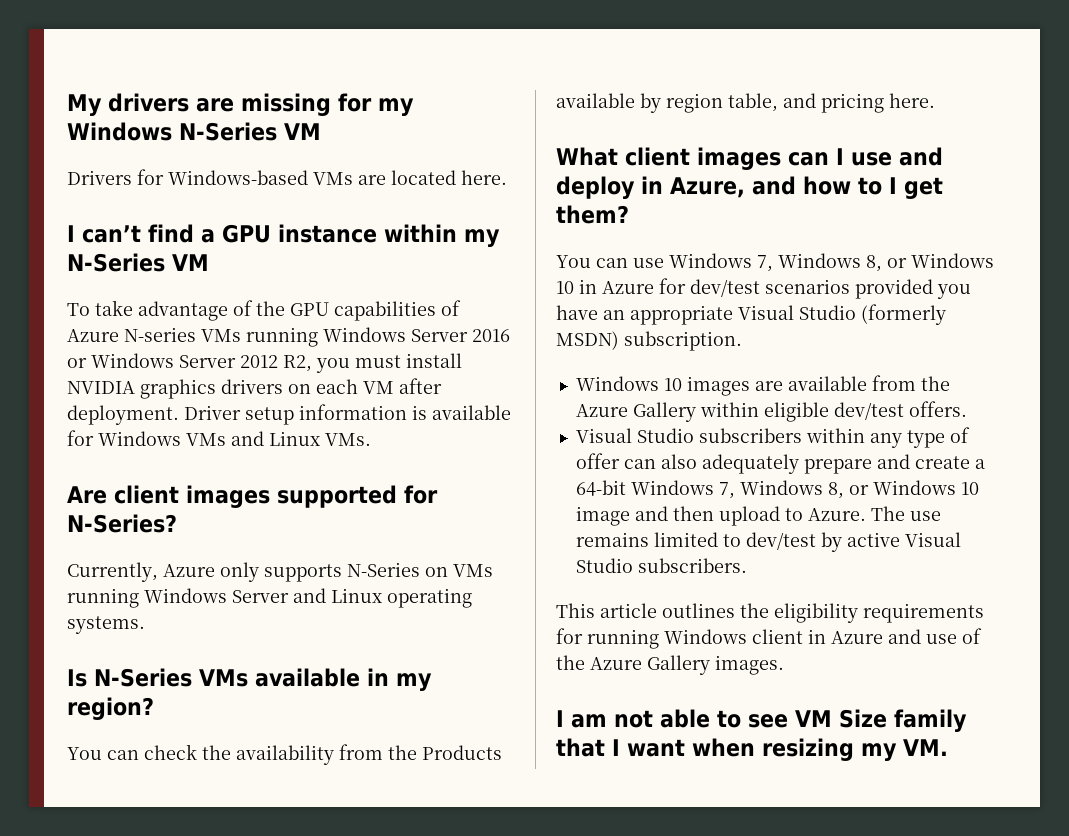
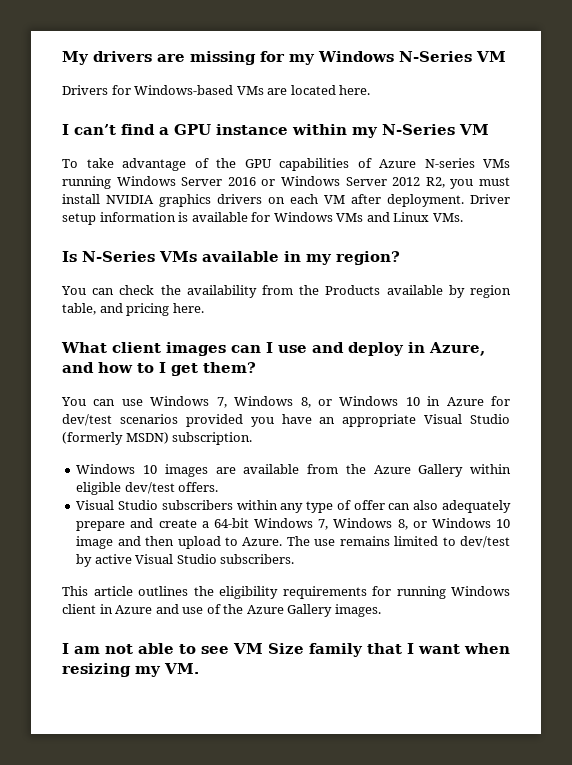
[67,485,438,508] [67,514,177,533] [67,562,493,582] [67,588,472,608] [67,616,145,634] // Are client images supported for N-Series? // Currently, Azure only supports N-Series on VMs running Windows Server and Linux operating systems. -> (463, 217) none

